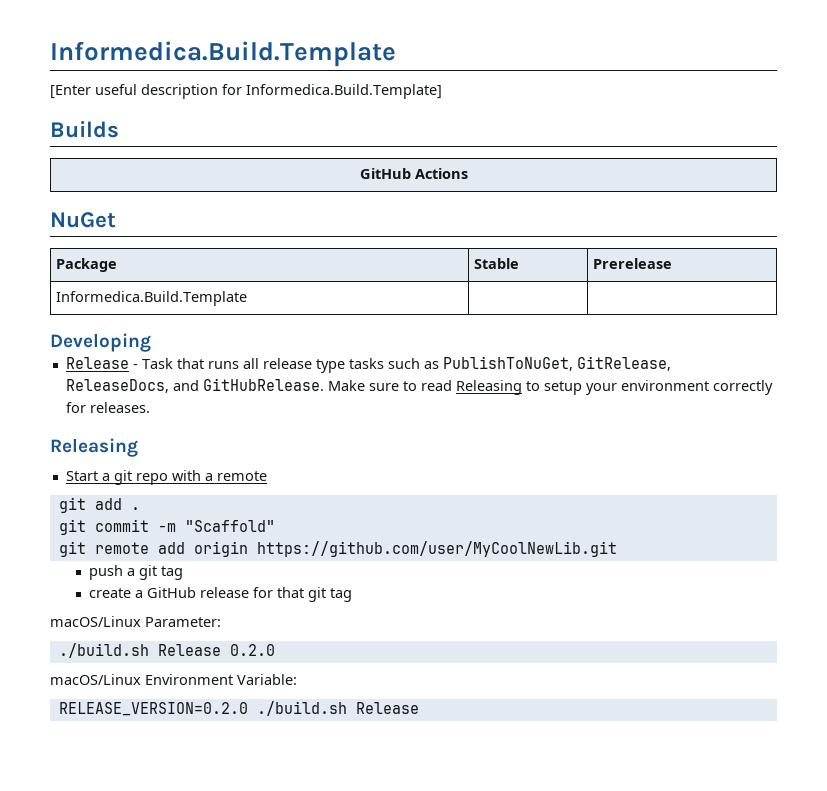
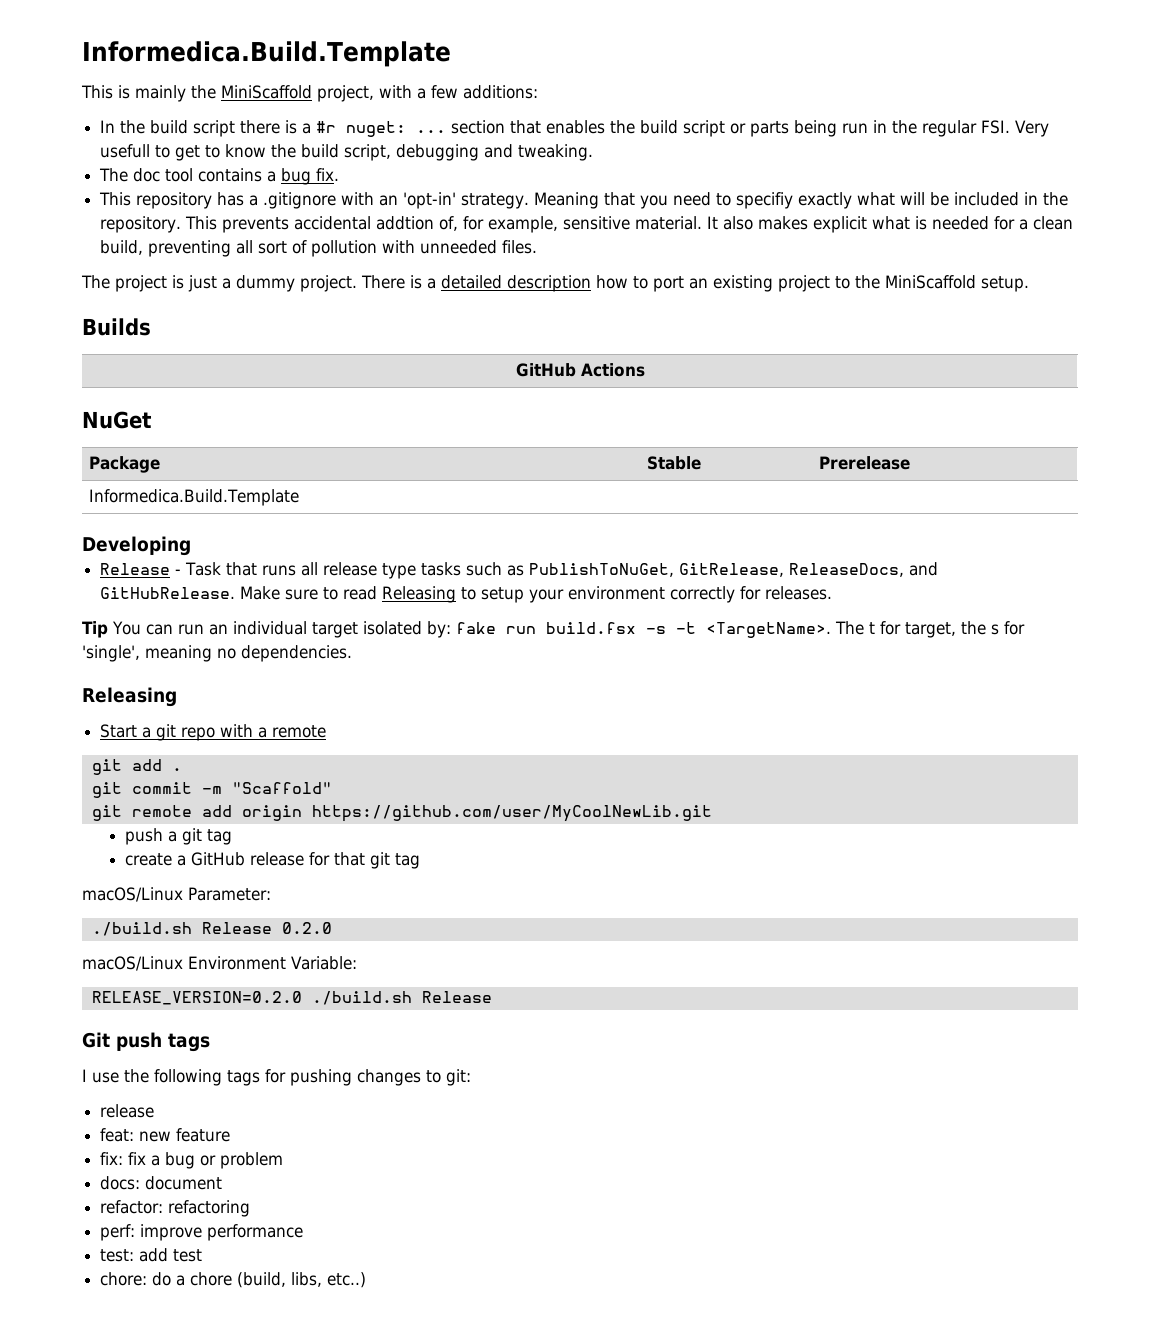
[50,84,442,99] [Enter useful description for Informedica.Build.Template] -> [81,85,538,102] [100,120,1050,137] [100,144,594,161] [99,168,340,185] [99,192,1069,209] [100,216,1074,233] [100,240,538,257] [81,275,1029,292] This is mainly the MiniScaffold project, with a few additions: // In the build script there is a #r nuget: ... section that enables the build script or parts being run in the regular FSI. Very usefull to get to know the build script, debugging and tweaking. // The doc tool contains a bug fix. // This repository has a .gitignore with an 'opt-in' strategy. Meaning that you need to specifiy exactly what will be included in the repository. This prevents accidental addtion of, for example, sensitive material. It also makes explicit what is needed for a clean build, preventing all sort of pollution with unneeded files. // The project is just a dummy project. There is a detailed description how to port an existing project to the MiniScaffold setup.
(150, 407) none -> [82,621,1025,638] [82,645,352,662] // Tip You can run an individual target isolated by: fake run build.fsx -s -t <TargetName>. The t for target, the s for 'single', meaning no dependencies.
(419, 708) none -> [82,1032,210,1052] [82,1069,471,1086] [100,1104,155,1118] [100,1128,231,1142] [100,1152,284,1169] [100,1176,223,1190] [100,1200,251,1217] [100,1224,304,1241] [100,1248,203,1262] [100,1272,367,1288] // Git push tags // I use the following tags for pushing changes to git: // release // feat: new feature // fix: fix a bug or problem // docs: document // refactor: refactoring // perf: improve performance // test: add test // chore: do a chore (build, libs, etc..)

